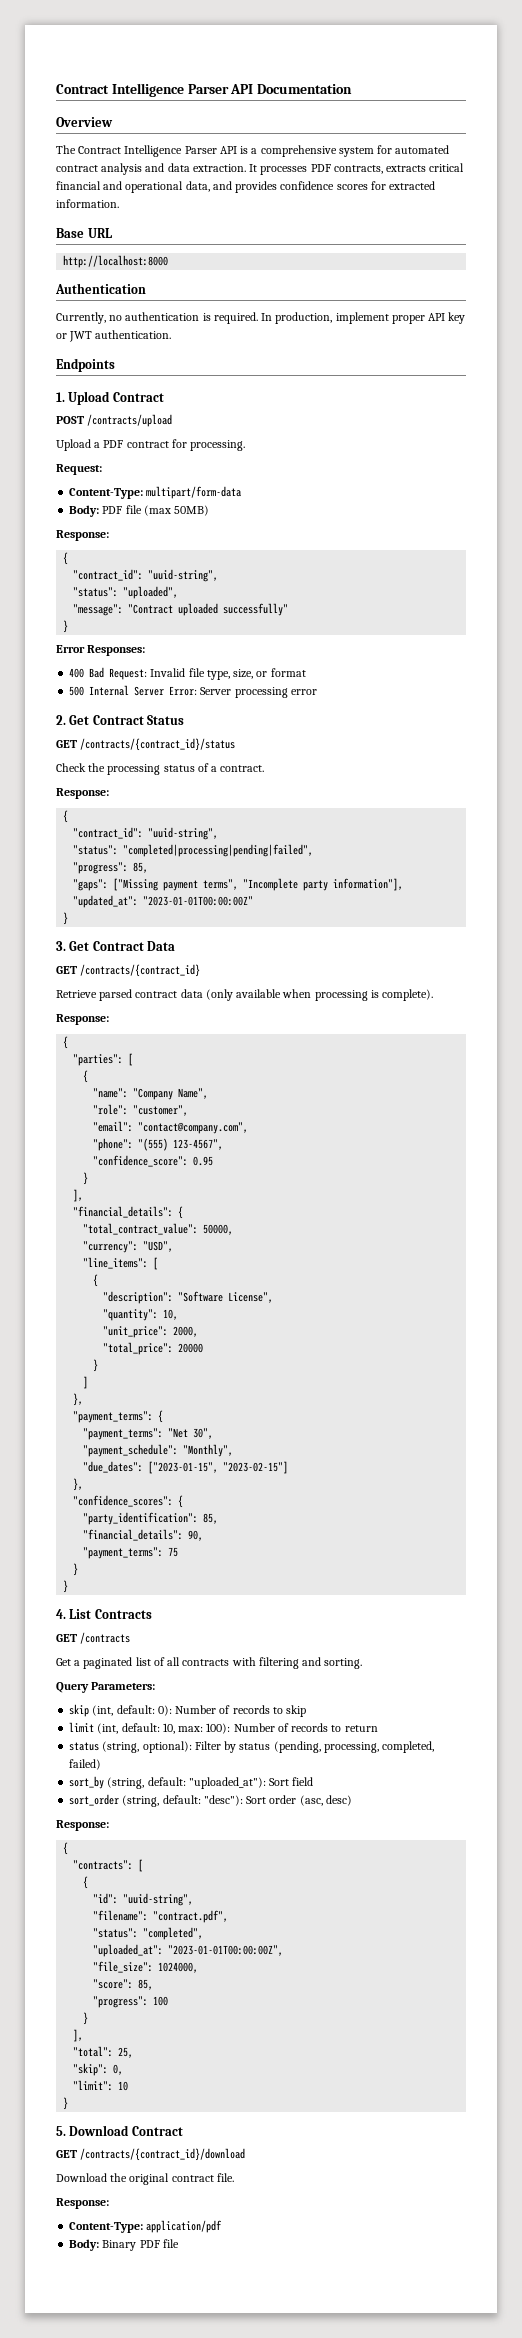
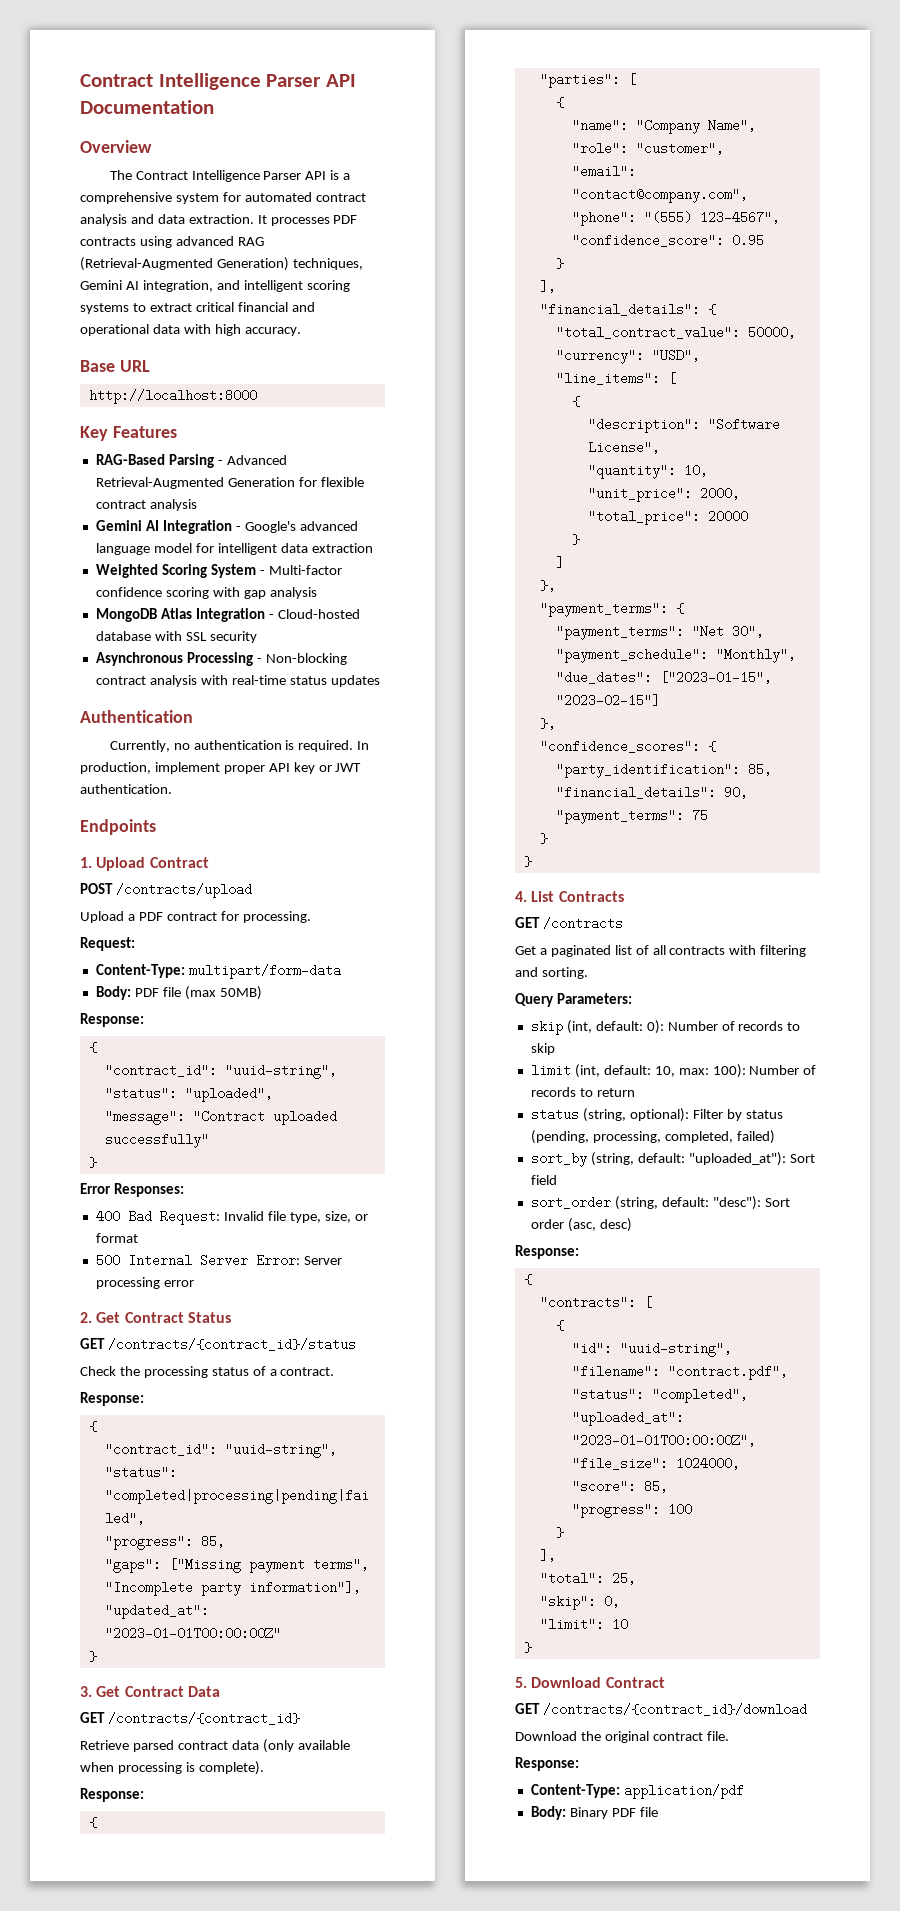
[333,163,465,174] [56,181,436,193] [56,199,119,208] [56,228,112,238] [63,255,169,268] contracts, extracts critical financial and operational data, and provides confidence scores for extracted information. // Base URL // http://localhost:8000 -> [80,236,264,248] [80,257,363,271] [80,280,350,292] [80,302,315,314] [80,324,301,336] [80,360,150,372] [88,389,257,404] [80,426,177,441] [95,454,287,468] [95,477,364,489] [95,499,197,511] [95,520,358,534] [95,543,373,555] [95,564,342,578] [95,587,317,599] [95,608,360,622] [95,631,257,643] [95,652,347,666] [95,675,380,687] contracts using advanced RAG (Retrieval-Augmented Generation) techniques, Gemini AI integration, and intelligent scoring systems to extract critical financial and operational data with high accuracy. // Base URL // http://localhost:8000 // Key Features // RAG-Based Parsing - Advanced Retrieval-Augmented Generation for flexible contract analysis // Gemini AI Integration - Google's advanced language model for intelligent data extraction // Weighted Scoring System - Multi-factor confidence scoring with gap analysis // MongoDB Atlas Integration - Cloud-hosted database with SSL security // Asynchronous Processing - Non-blocking contract analysis with real-time status updates

